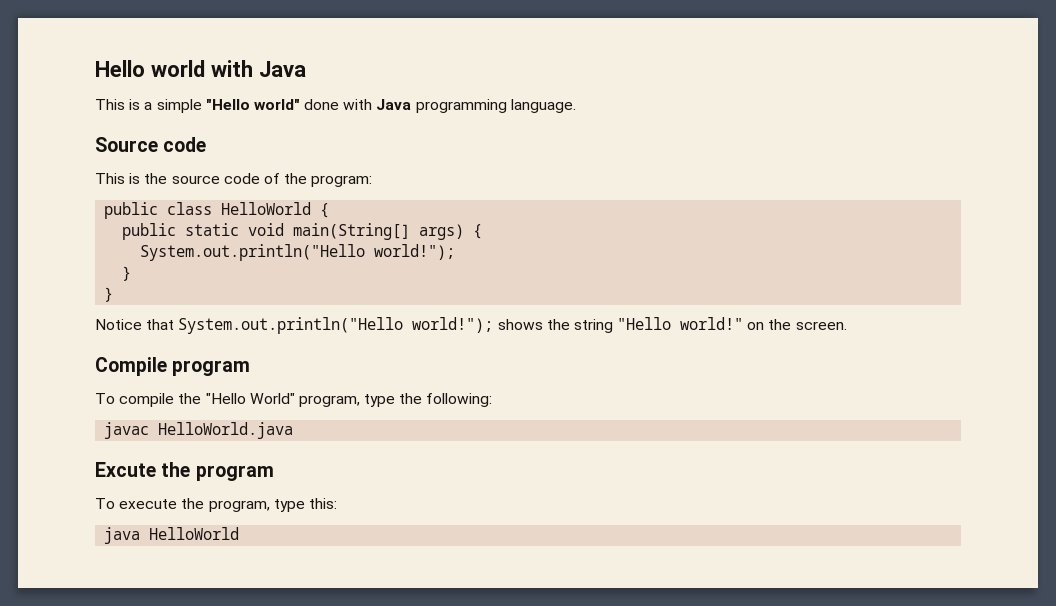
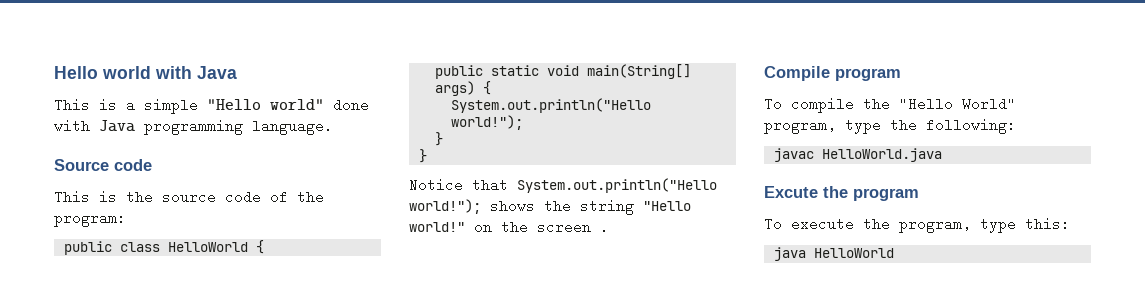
[795,321,847,330] screen. -> [537,220,609,234] screen .

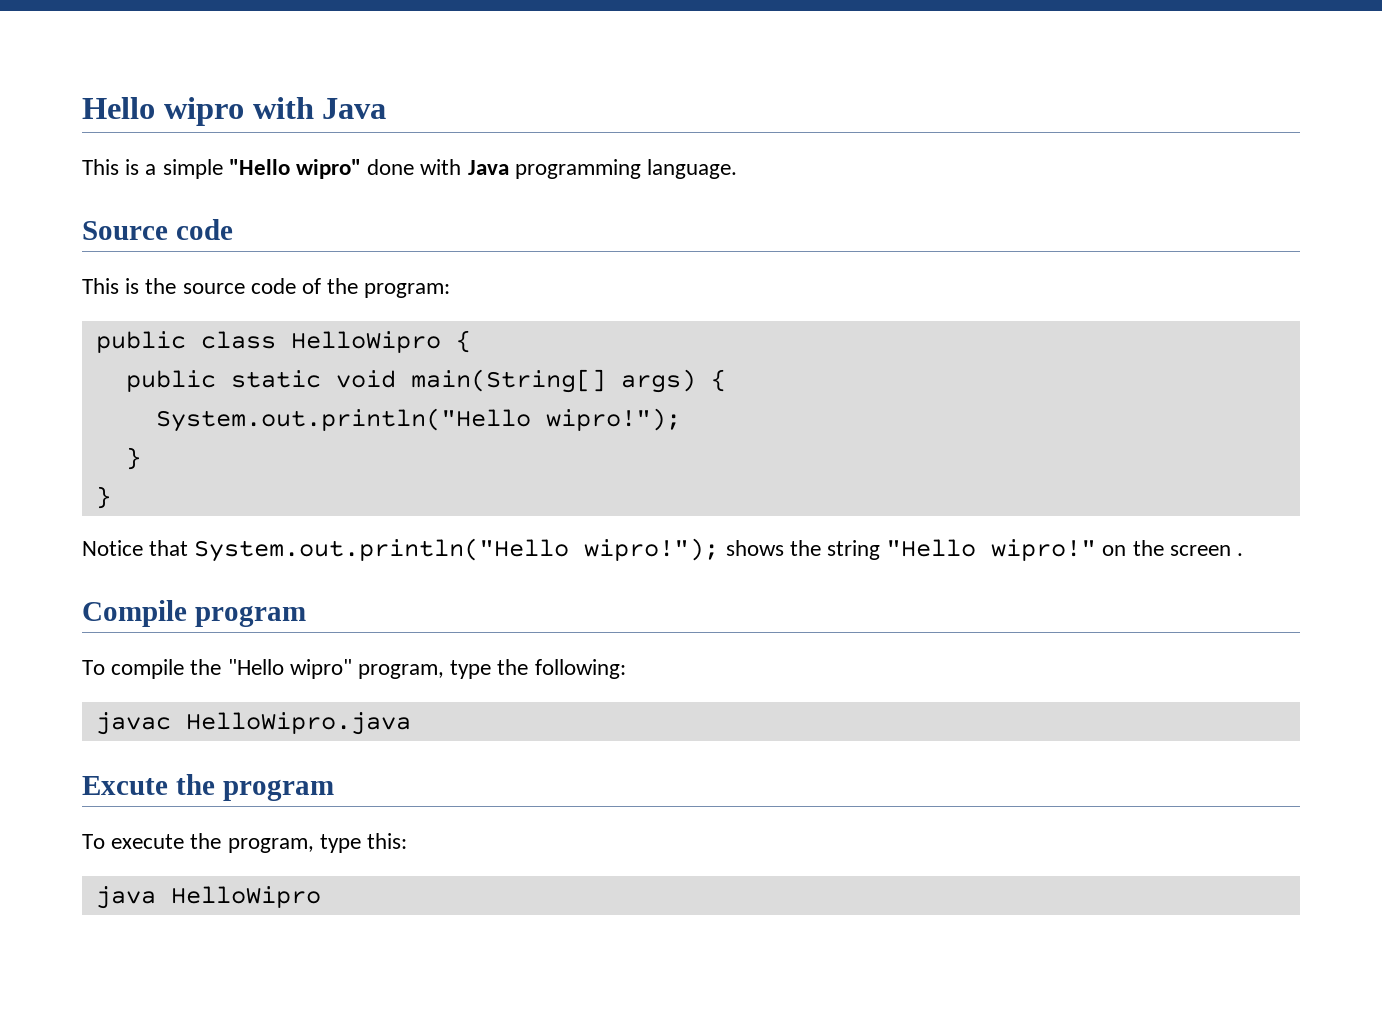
[102,66,151,79] world -> [163,97,244,126] wipro
[270,99,324,110] world" -> [296,159,362,179] wipro"
[168,242,249,252] HelloWorld -> [290,331,441,353] HelloWipro
[451,115,524,130] world!"); -> [545,408,681,431] wipro!");
[409,199,481,214] world!"); -> [584,538,720,561] wipro!");
[409,222,465,232] world!" -> [991,539,1097,561] wipro!"
[962,97,1016,111] World" -> [289,659,352,679] wipro"
[822,148,943,162] HelloWorld.java -> [185,712,411,735] HelloWipro.java
[814,248,895,258] HelloWorld -> [170,886,321,908] HelloWipro

